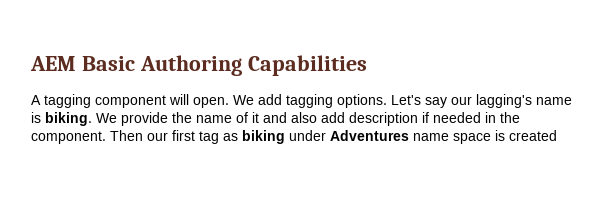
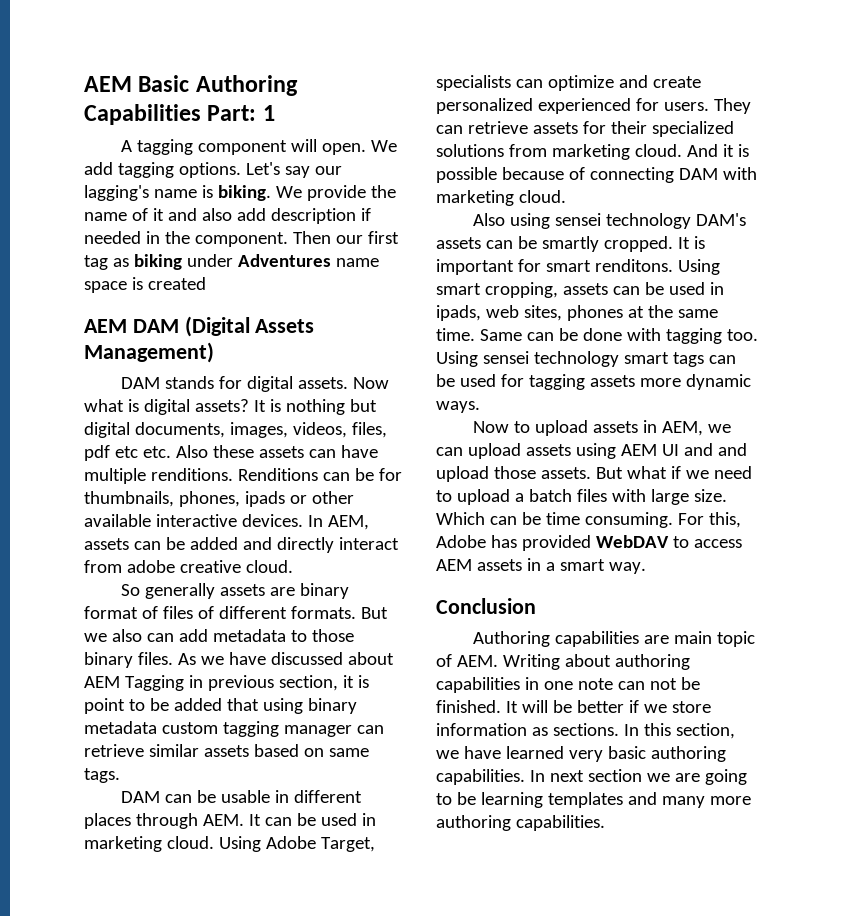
(367, 65) none -> [207,105,275,121] Part: 1
(557, 135) none -> [84,316,315,337] [84,342,214,363] [121,376,390,392] [84,399,377,415] [84,422,387,438] [84,445,378,461] [84,468,402,484] [84,491,354,507] [84,514,369,530] [84,537,399,553] [84,560,293,573] [121,583,350,599] [84,606,388,619] [84,629,354,642] [84,652,394,668] [84,675,369,691] [84,698,357,714] [84,721,384,737] [84,744,369,757] [84,768,120,783] [121,790,363,803] [84,813,376,829] [84,836,375,852] [436,75,701,91] [436,98,751,114] [436,121,734,137] [436,144,749,160] [436,167,757,183] [436,190,566,206] [473,213,747,229] [436,236,705,252] [436,259,720,275] [436,282,724,298] [436,305,718,321] [436,328,758,344] [436,351,736,367] [436,374,751,390] [436,401,480,413] [473,420,732,436] [436,443,747,459] [436,466,752,482] [436,489,727,505] [436,512,741,528] [436,535,742,551] [436,558,646,574] [436,598,536,614] [473,631,756,647] [436,654,690,670] [436,677,700,693] [436,700,711,713] [436,723,735,739] [436,746,726,762] [436,769,747,785] [436,792,751,808] [436,815,605,831] // AEM DAM (Digital Assets Management) // DAM stands for digital assets. Now what is digital assets? It is nothing but digital documents, images, videos, files, pdf etc etc. Also these assets can have multiple renditions. Renditions can be for thumbnails, phones, ipads or other available interactive devices. In AEM, assets can be added and directly interact from adobe creative cloud. // So generally assets are binary format of files of different formats. But we also can add metadata to those binary files. As we have discussed about AEM Tagging in previous section, it is point to be added that using binary metadata custom tagging manager can retrieve similar assets based on same tags. // DAM can be usable in different places through AEM. It can be used in marketing cloud. Using Adobe Target, specialists can optimize and create personalized experienced for users. They can retrieve assets for their specialized solutions from marketing cloud. And it is possible because of connecting DAM with marketing cloud. // Also using sensei technology DAM's assets can be smartly cropped. It is important for smart renditons. Using smart cropping, assets can be used in ipads, web sites, phones at the same time. Same can be done with tagging too. Using sensei technology smart tags can be used for tagging assets more dynamic ways. // Now to upload assets in AEM, we can upload assets using AEM UI and and upload those assets. But what if we need to upload a batch files with large size. Which can be time consuming. For this, Adobe has provided WebDAV to access AEM assets in a smart way. // Conclusion // Authoring capabilities are main topic of AEM. Writing about authoring capabilities in one note can not be finished. It will be better if we store information as sections. In this section, we have learned very basic authoring capabilities. In next section we are going to be learning templates and many more authoring capabilities.

